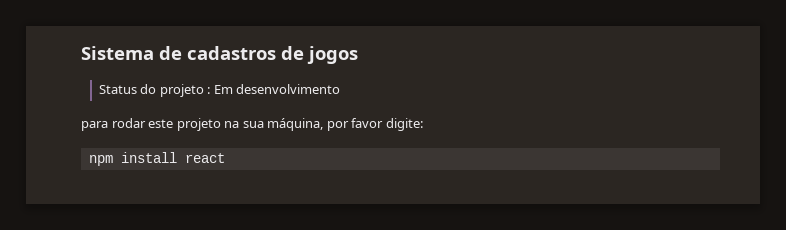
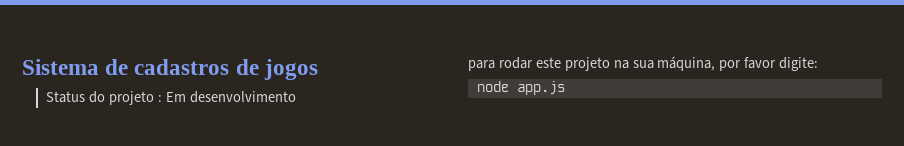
[88,152,225,166] npm install react -> [476,81,565,95] node app.js

